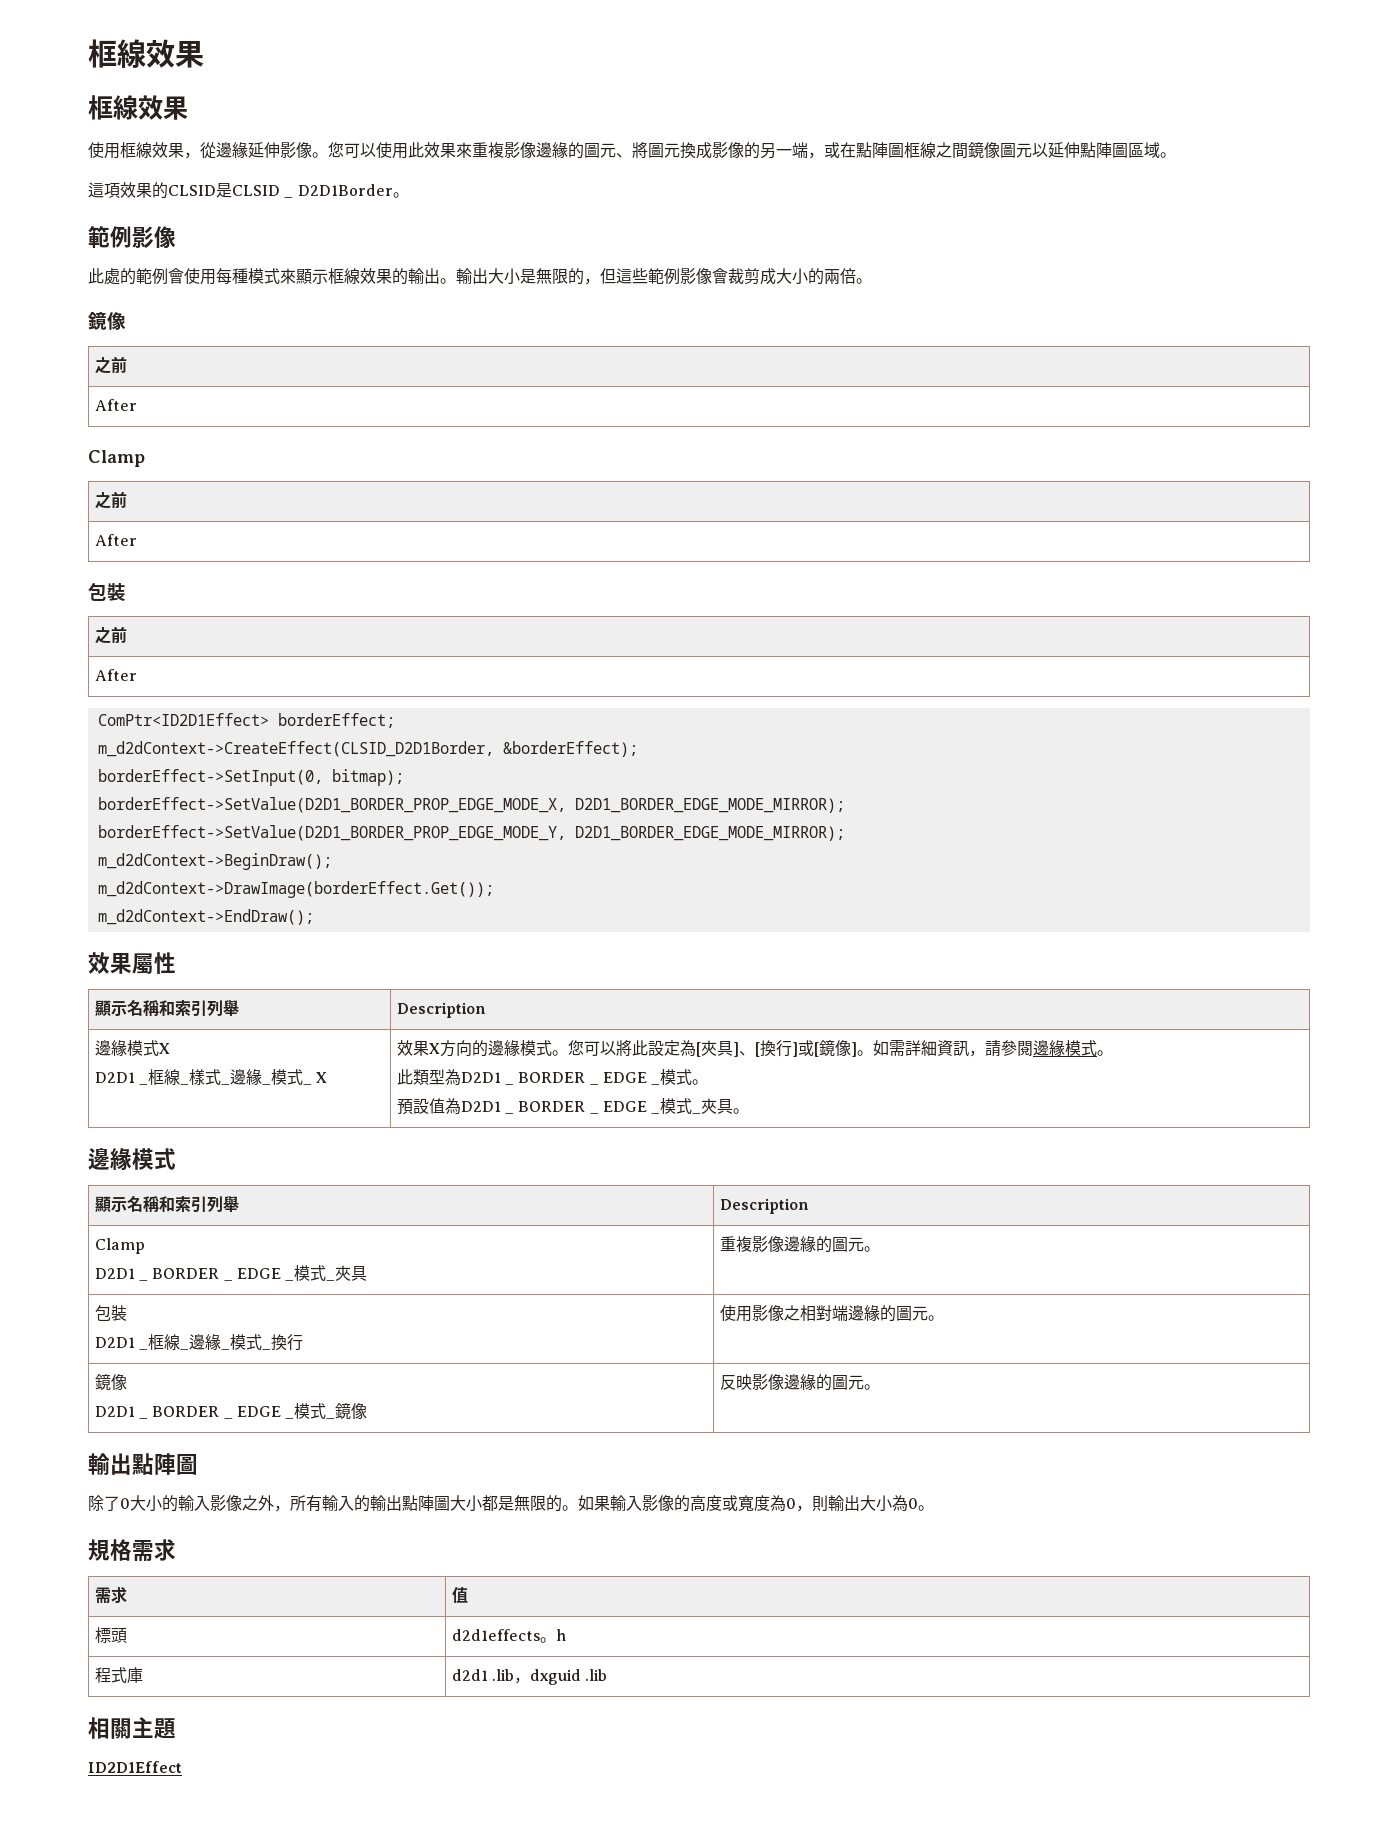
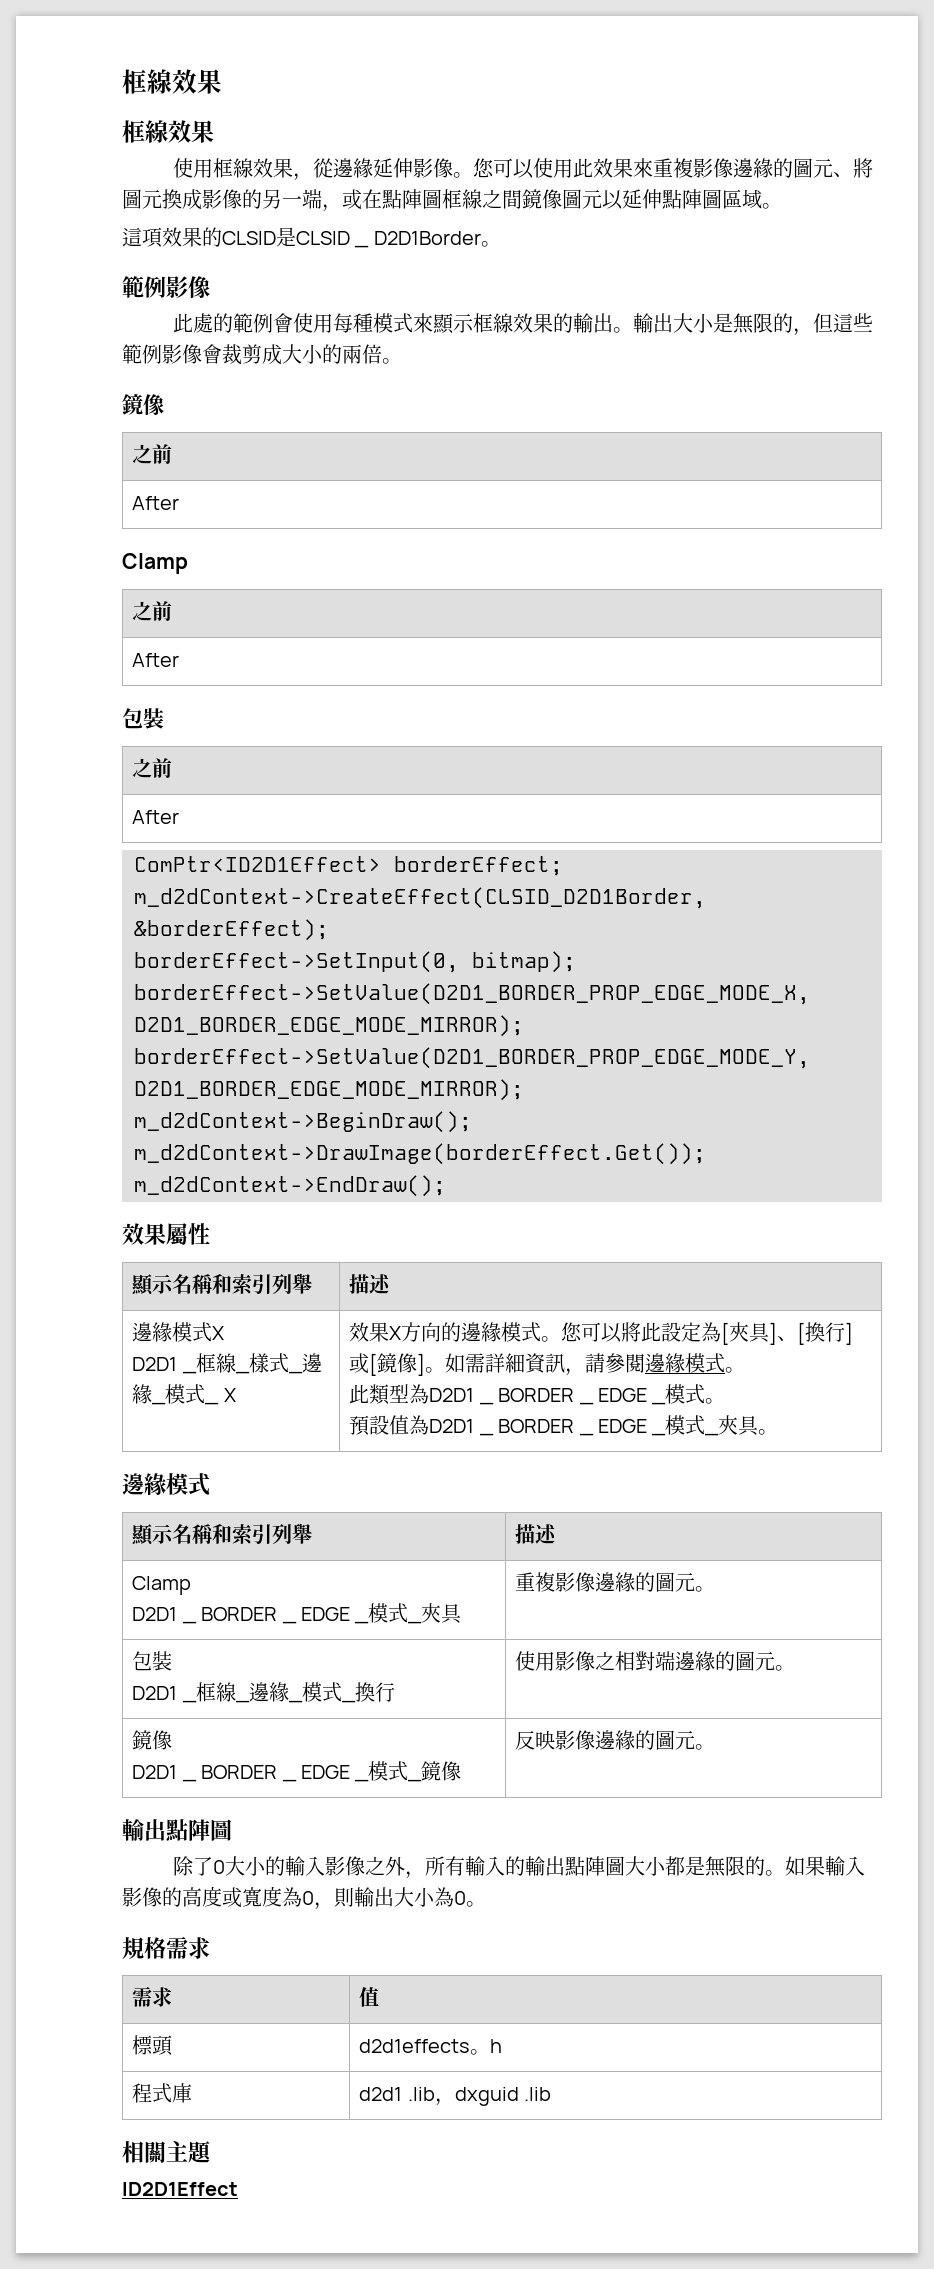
[396,1002,486,1018] Description -> [349,1274,392,1294] 描述
[719,1198,809,1214] Description -> [515,1524,558,1544] 描述

